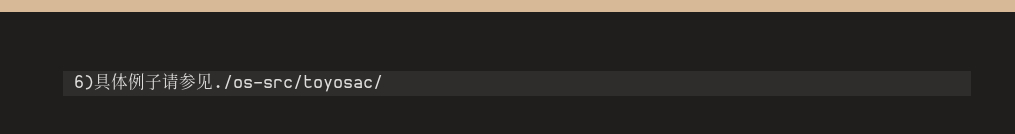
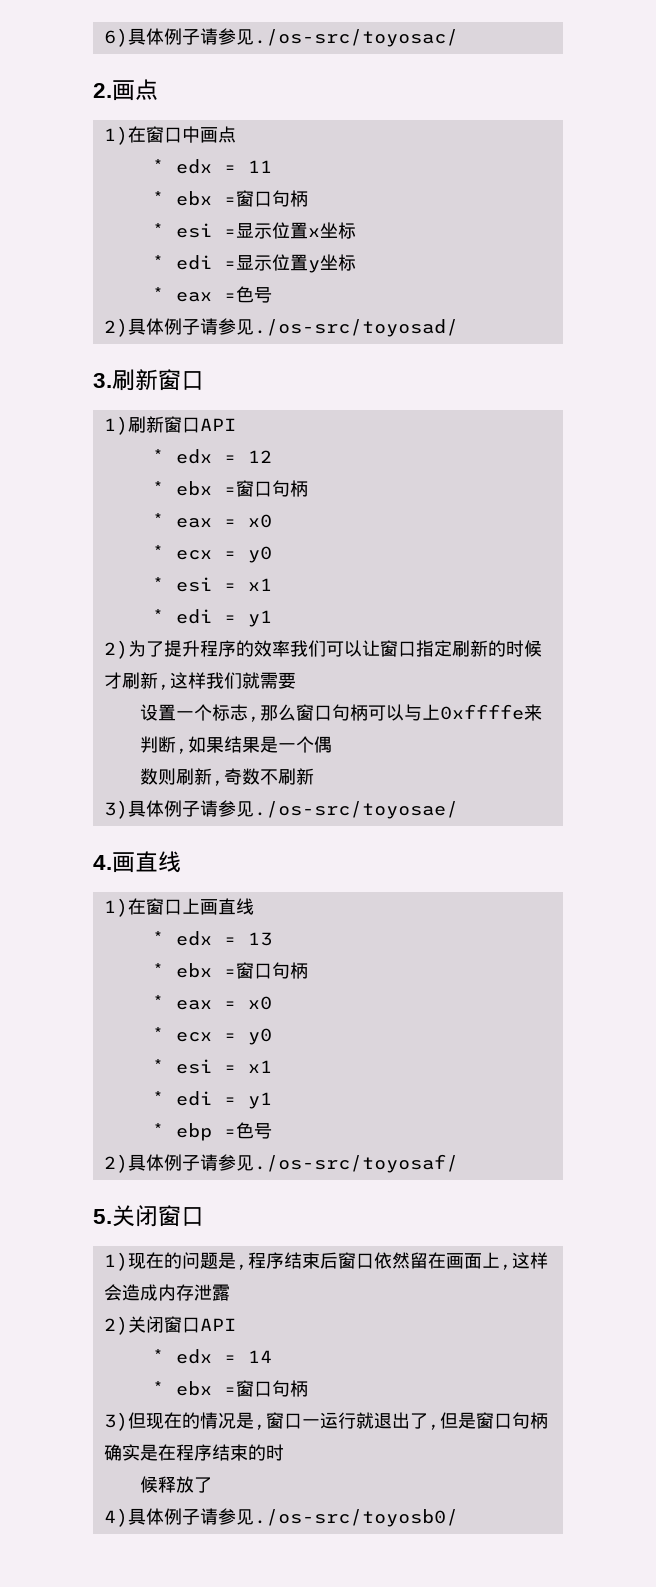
(383, 83) none -> [93,79,158,101] [103,126,236,145] [151,159,272,174] [151,190,308,207] [151,222,356,239] [151,254,356,273] [151,286,272,303] [103,318,458,337] [93,369,204,391] [103,416,236,435] [151,449,272,464] [151,480,308,497] [151,513,272,528] [151,545,272,563] [151,577,272,592] [151,609,272,627] [103,640,542,659] [103,672,296,690] [139,704,542,722] [139,736,332,754] [139,768,314,786] [103,800,458,819] [93,851,181,873] [103,898,254,917] [151,931,272,946] [151,962,308,979] [151,995,272,1010] [151,1027,272,1045] [151,1059,272,1074] [151,1091,272,1109] [151,1122,272,1141] [103,1154,458,1173] [93,1205,204,1227] [103,1252,548,1271] [103,1284,230,1301] [103,1316,236,1335] [151,1349,272,1364] [151,1380,308,1397] [103,1412,548,1431] [103,1444,284,1461] [139,1476,212,1493] [103,1508,458,1527] // 2.画点 // 1)在窗口中画点 // * edx = 11 // * ebx =窗口句柄 // * esi =显示位置x坐标 // * edi =显示位置y坐标 // * eax =色号 // 2)具体例子请参见./os-src/toyosad/ // 3.刷新窗口 // 1)刷新窗口API // * edx = 12 // * ebx =窗口句柄 // * eax = x0 // * ecx = y0 // * esi = x1 // * edi = y1 // 2)为了提升程序的效率我们可以让窗口指定刷新的时候才刷新,这样我们就需要 // 设置一个标志,那么窗口句柄可以与上0xffffe来判断,如果结果是一个偶 // 数则刷新,奇数不刷新 // 3)具体例子请参见./os-src/toyosae/ // 4.画直线 // 1)在窗口上画直线 // * edx = 13 // * ebx =窗口句柄 // * eax = x0 // * ecx = y0 // * esi = x1 // * edi = y1 // * ebp =色号 // 2)具体例子请参见./os-src/toyosaf/ // 5.关闭窗口 // 1)现在的问题是,程序结束后窗口依然留在画面上,这样会造成内存泄露 // 2)关闭窗口API // * edx = 14 // * ebx =窗口句柄 // 3)但现在的情况是,窗口一运行就退出了,但是窗口句柄确实是在程序结束的时 // 候释放了 // 4)具体例子请参见./os-src/toyosb0/

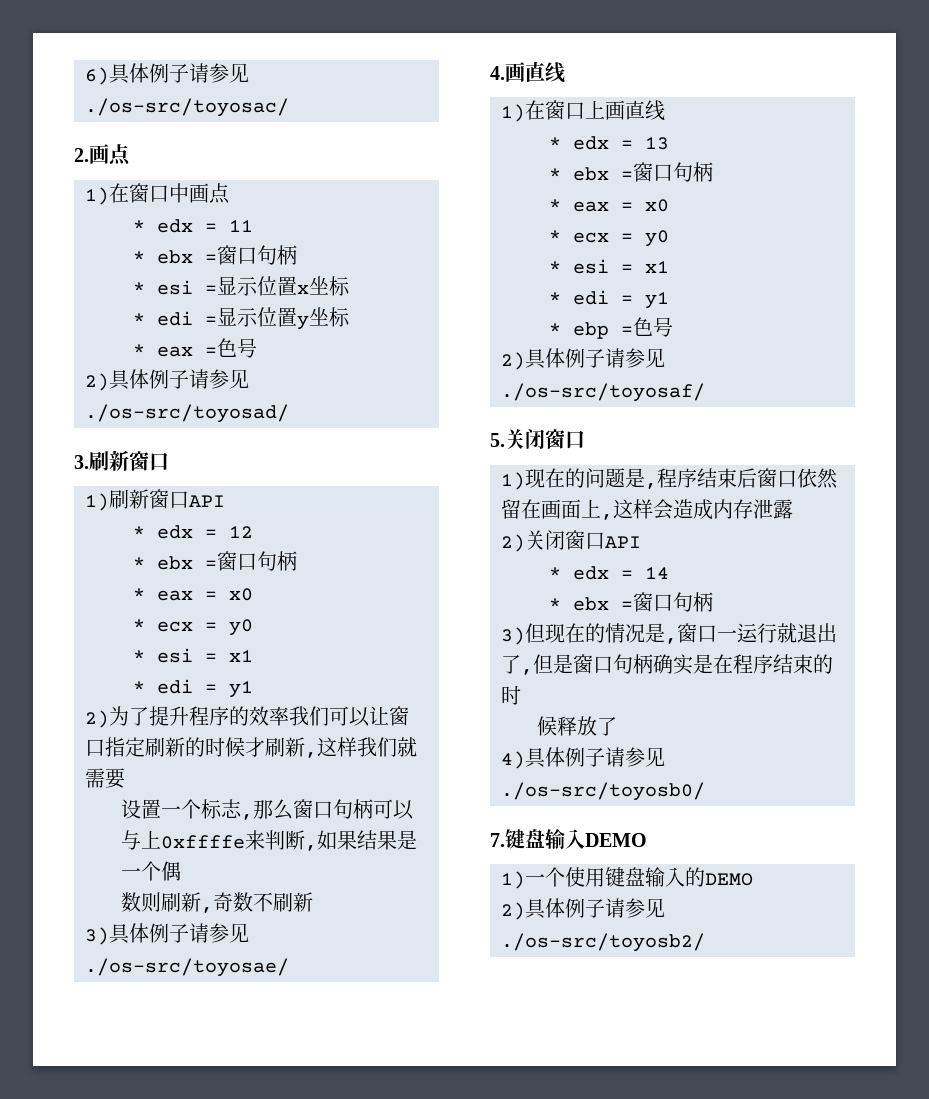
(458, 1518) none -> [490,828,647,849] [500,867,753,889] [500,898,665,920] [500,933,705,952] // 7.键盘输入DEMO // 1)一个使用键盘输入的DEMO // 2)具体例子请参见./os-src/toyosb2/

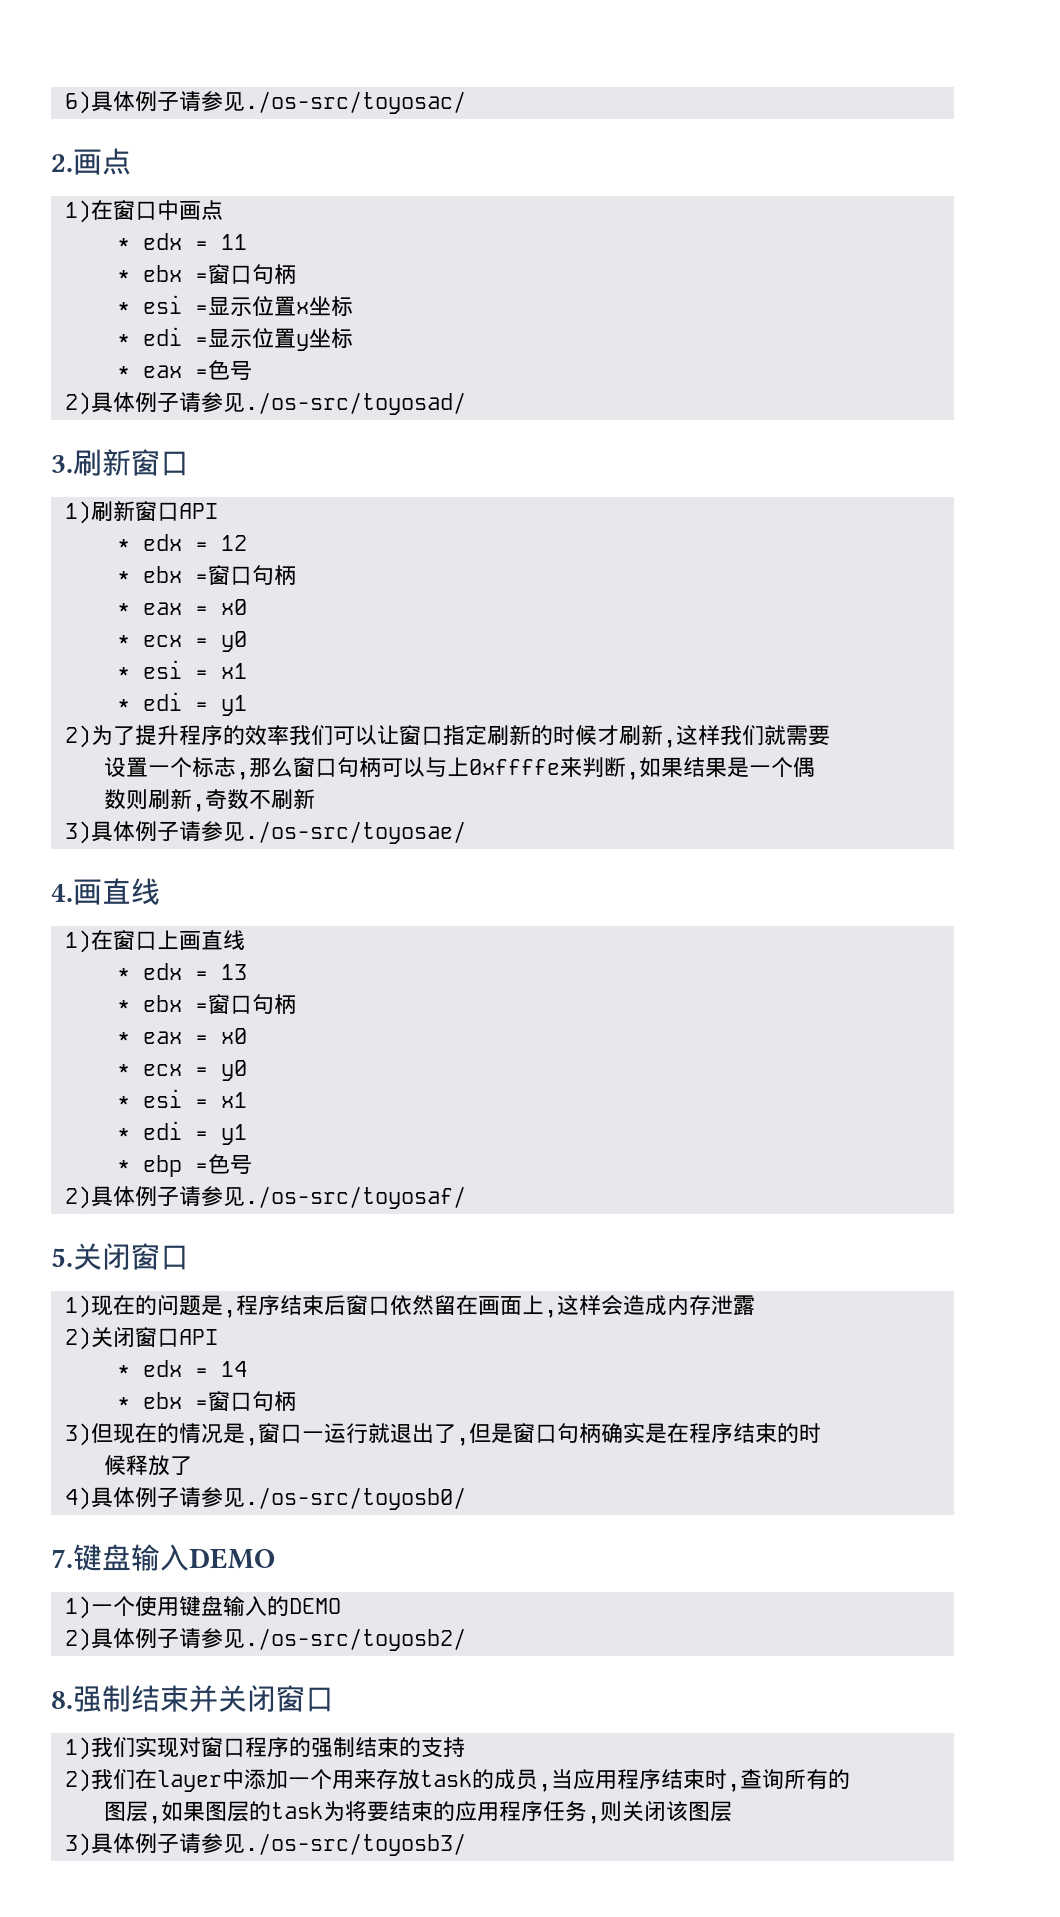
(705, 942) none -> [51,1685,334,1713] [64,1737,465,1760] [64,1769,850,1792] [103,1800,732,1824] [64,1833,466,1856] // 8.强制结束并关闭窗口 // 1)我们实现对窗口程序的强制结束的支持 // 2)我们在layer中添加一个用来存放task的成员,当应用程序结束时,查询所有的 // 图层,如果图层的task为将要结束的应用程序任务,则关闭该图层 // 3)具体例子请参见./os-src/toyosb3/

